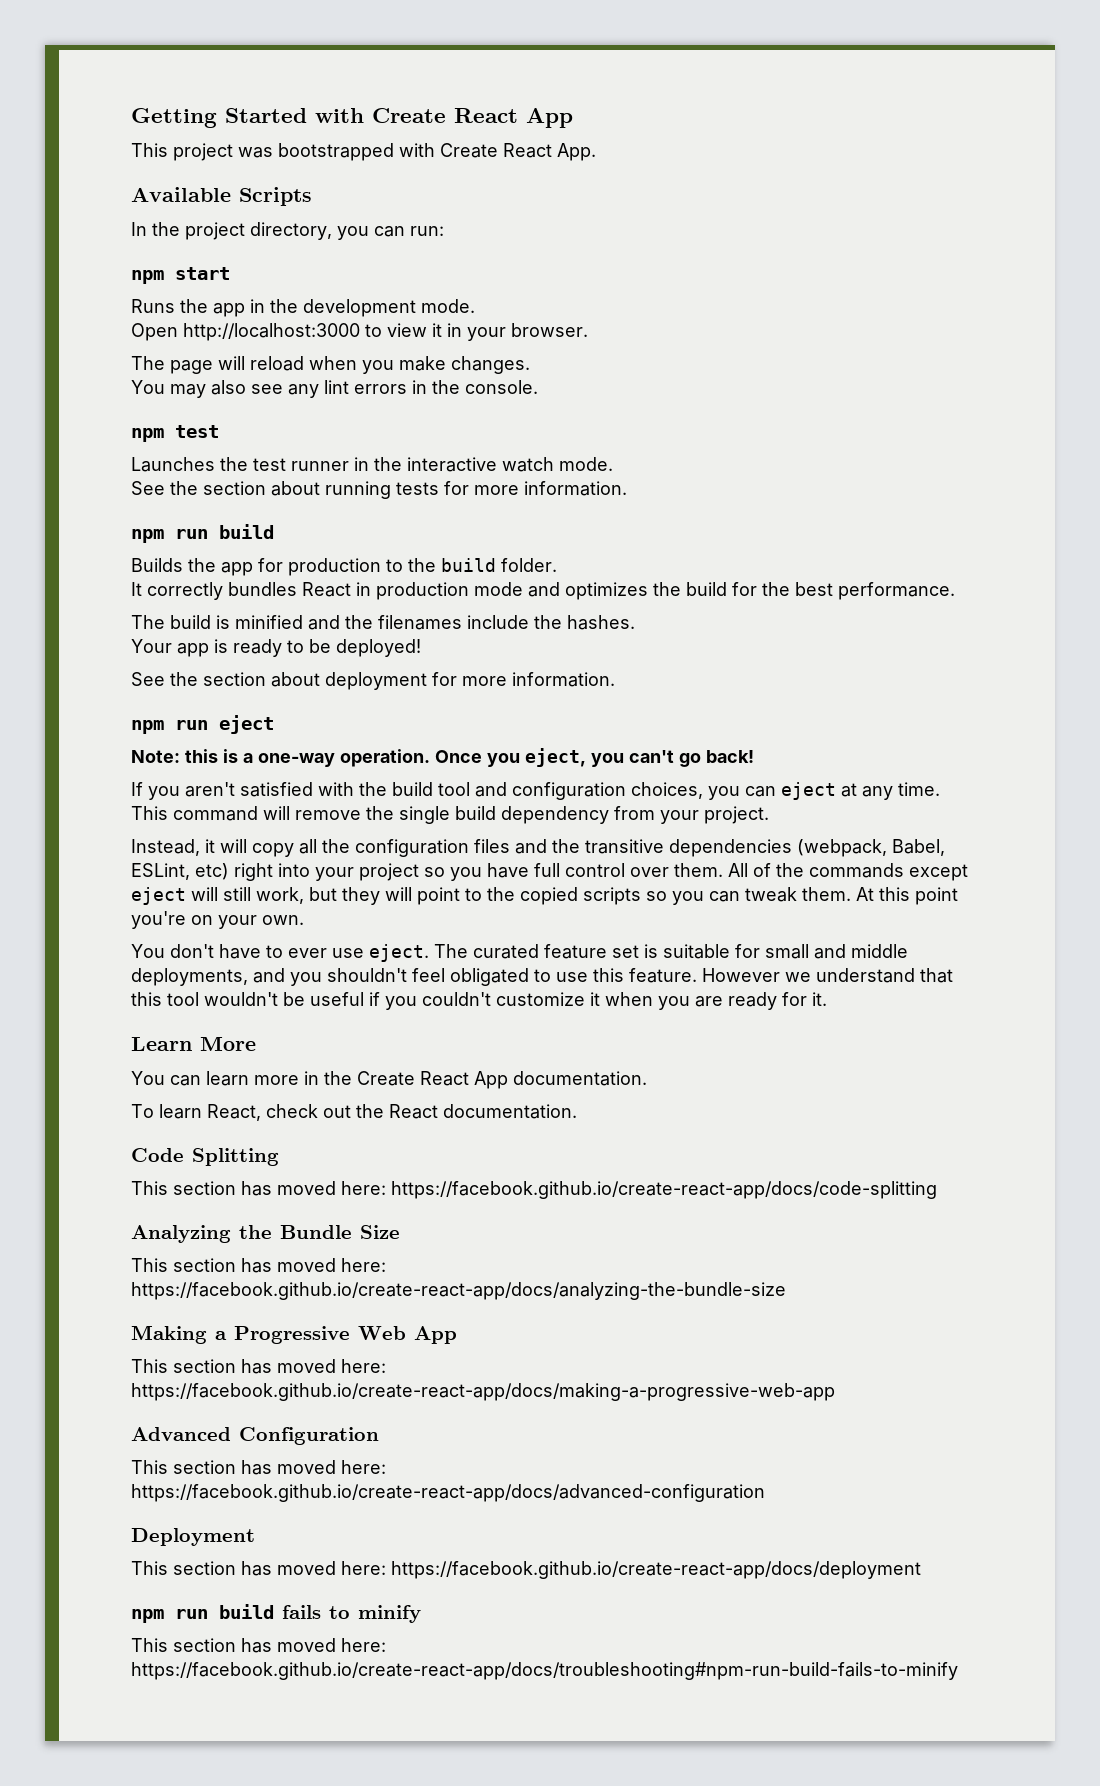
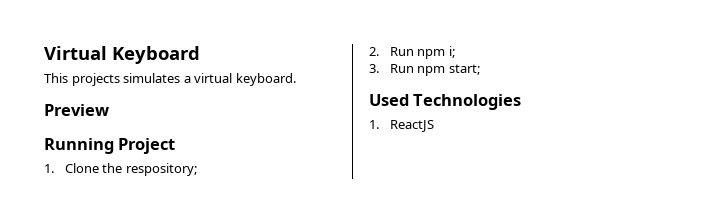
[131,108,573,128] [131,143,596,161] [131,187,312,206] [131,222,444,240] [131,267,230,284] [131,299,475,317] [131,323,588,341] [131,356,530,374] [131,380,538,398] [131,425,219,442] [131,457,613,472] [131,481,627,499] [131,524,274,543] [131,558,557,576] [131,582,955,600] [131,615,635,630] [131,639,421,657] [131,672,615,690] [131,715,274,734] [131,748,754,767] [131,782,940,800] [131,806,769,824] [131,839,945,857] [131,863,968,881] [131,887,958,905] [131,911,304,929] [131,944,908,962] [131,968,953,986] [131,992,827,1010] [131,1037,256,1051] [131,1071,647,1089] [131,1104,577,1121] [131,1148,279,1166] [131,1181,937,1199] [131,1225,400,1243] [131,1258,386,1273] [131,1282,786,1300] [131,1325,457,1344] [131,1359,386,1374] [131,1383,835,1401] [131,1427,379,1445] [131,1460,386,1475] [131,1484,765,1502] [131,1528,255,1546] [131,1561,921,1579] [131,1604,421,1623] [131,1638,386,1653] [131,1662,958,1680] Getting Started with Create React App // This project was bootstrapped with Create React App. // Available Scripts // In the project directory, you can run: // npm start // Runs the app in the development mode. // Open http://localhost:3000 to view it in your browser. // The page will reload when you make changes. // You may also see any lint errors in the console. // npm test // Launches the test runner in the interactive watch mode. // See the section about running tests for more information. // npm run build // Builds the app for production to the build folder. // It correctly bundles React in production mode and optimizes the build for the best performance. // The build is minified and the filenames include the hashes. // Your app is ready to be deployed! // See the section about deployment for more information. // npm run eject // Note: this is a one-way operation. Once you eject, you can't go back! // If you aren't satisfied with the build tool and configuration choices, you can eject at any time. This command will remove the single build dependency from your project. // Instead, it will copy all the configuration files and the transitive dependencies (webpack, Babel, ESLint, etc) right into your project so you have full control over them. All of the commands except eject will still work, but they will point to the copied scripts so you can tweak them. At this point you're on your own. // You don't have to ever use eject. The curated feature set is suitable for small and middle deployments, and you shouldn't feel obligated to use this feature. However we understand that this tool wouldn't be useful if you couldn't customize it when you are ready for it. // Learn More // You can learn more in the Create React App documentation. // To learn React, check out the React documentation. // Code Splitting // This section has moved here: https://facebook.github.io/create-react-app/docs/code-splitting // Analyzing the Bundle Size // This section has moved here: https://facebook.github.io/create-react-app/docs/analyzing-the-bundle-size // Making a Progressive Web App // This section has moved here: https://facebook.github.io/create-react-app/docs/making-a-progressive-web-app // Advanced Configuration // This section has moved here: https://facebook.github.io/create-react-app/docs/advanced-configuration // Deployment // This section has moved here: https://facebook.github.io/create-react-app/docs/deployment // npm run build fails to minify // This section has moved here: https://facebook.github.io/create-react-app/docs/troubleshooting#npm-run-build-fails-to-minify -> [44,46,200,64] [44,73,296,86] [44,104,109,116] [44,138,176,154] [44,163,197,176] [369,46,455,59] [369,64,480,76] [369,94,522,110] [369,120,434,132] Virtual Keyboard // This projects simulates a virtual keyboard. // Preview // Running Project // 1. Clone the respository; // 2. Run npm i; // 3. Run npm start; // Used Technologies // 1. ReactJS

